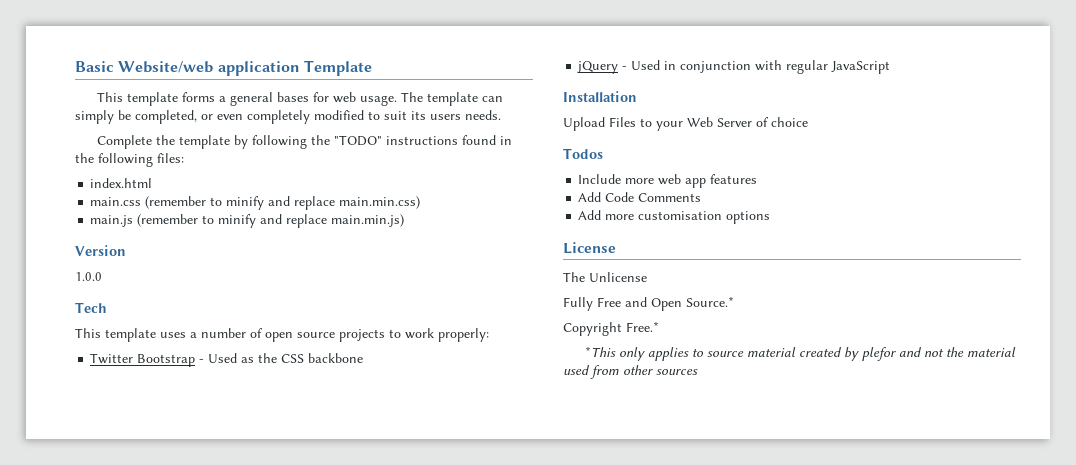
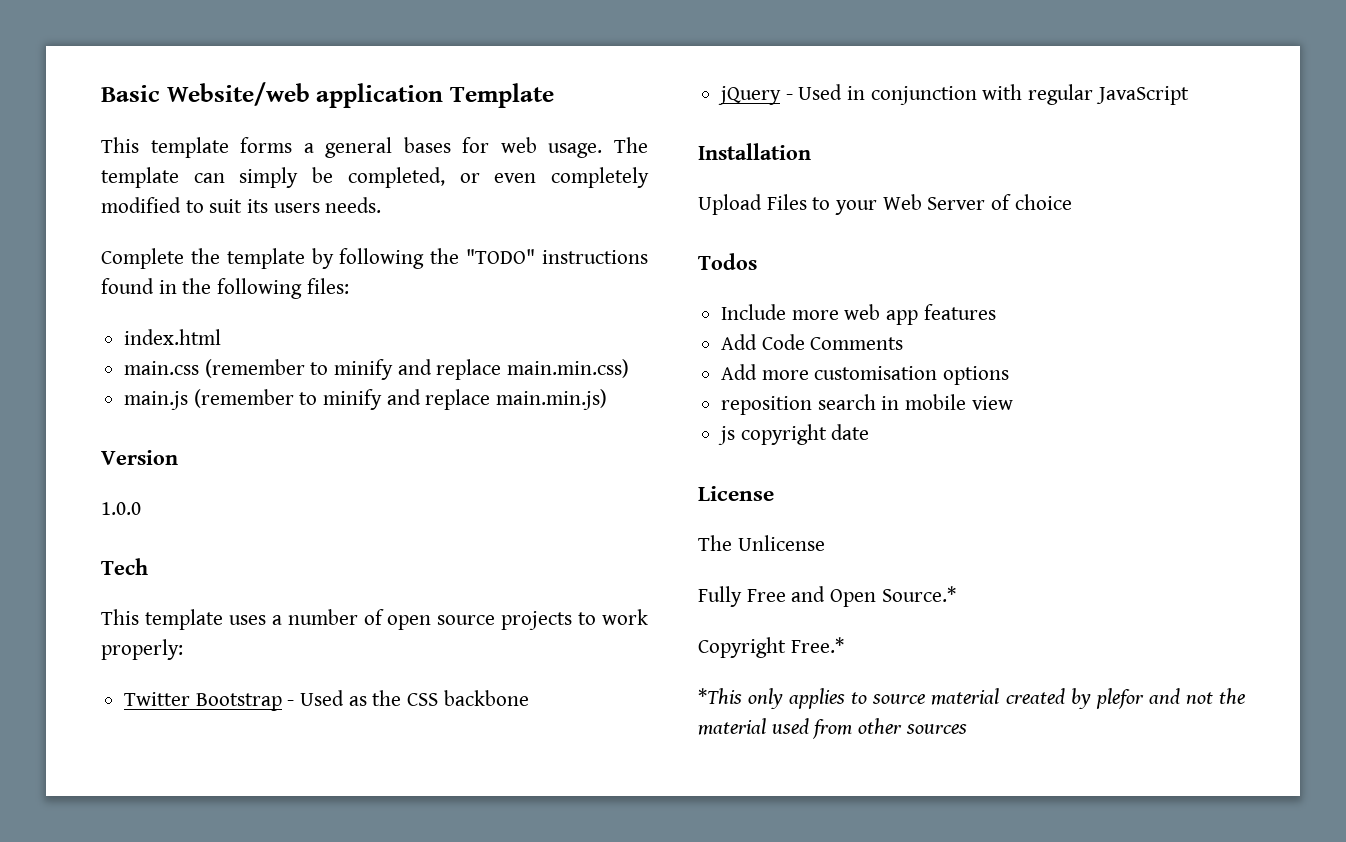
(771, 217) none -> [721,394,1013,415] [718,424,870,445] // reposition search in mobile view // js copyright date

